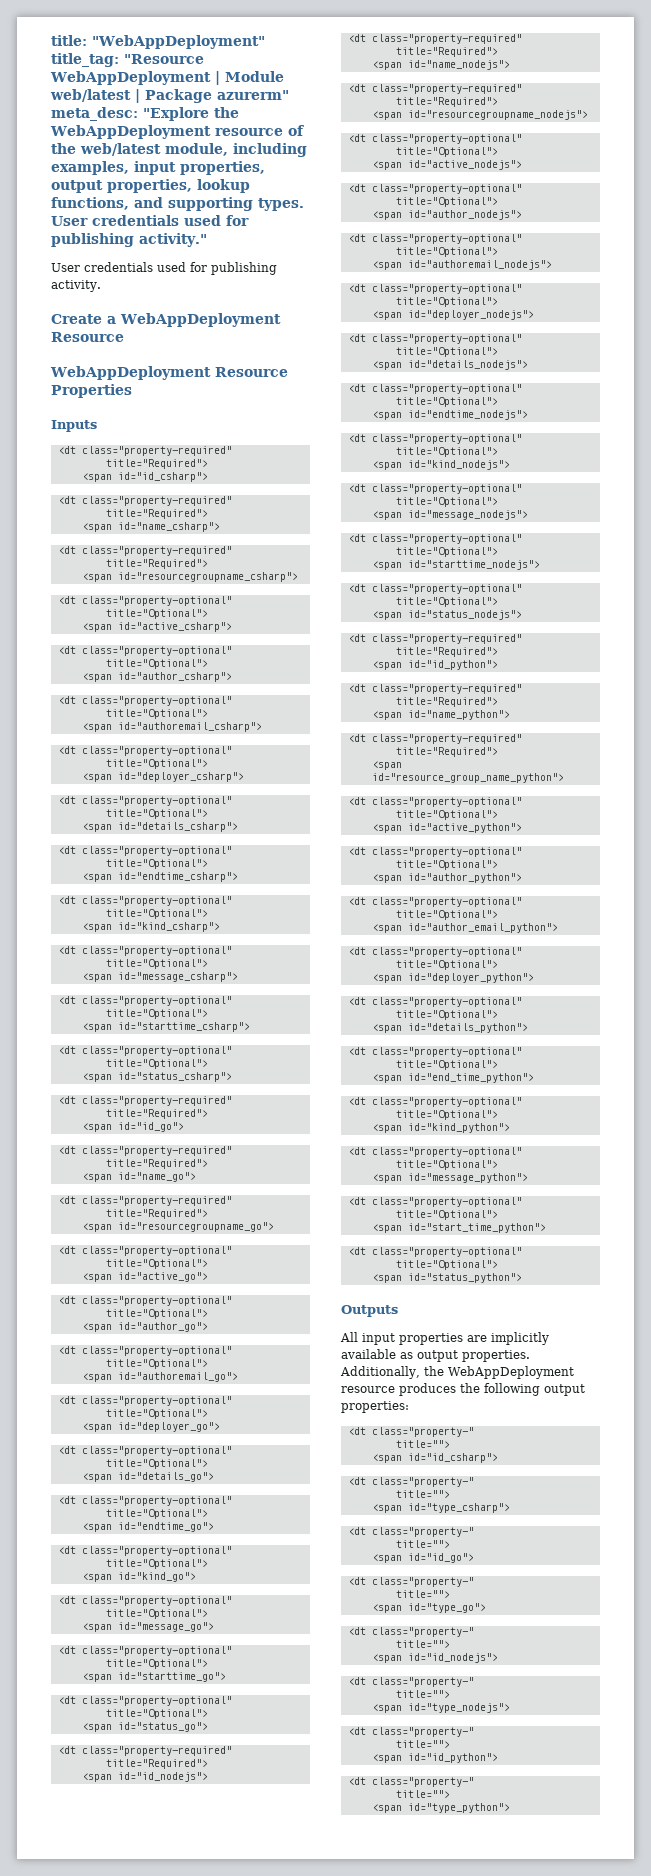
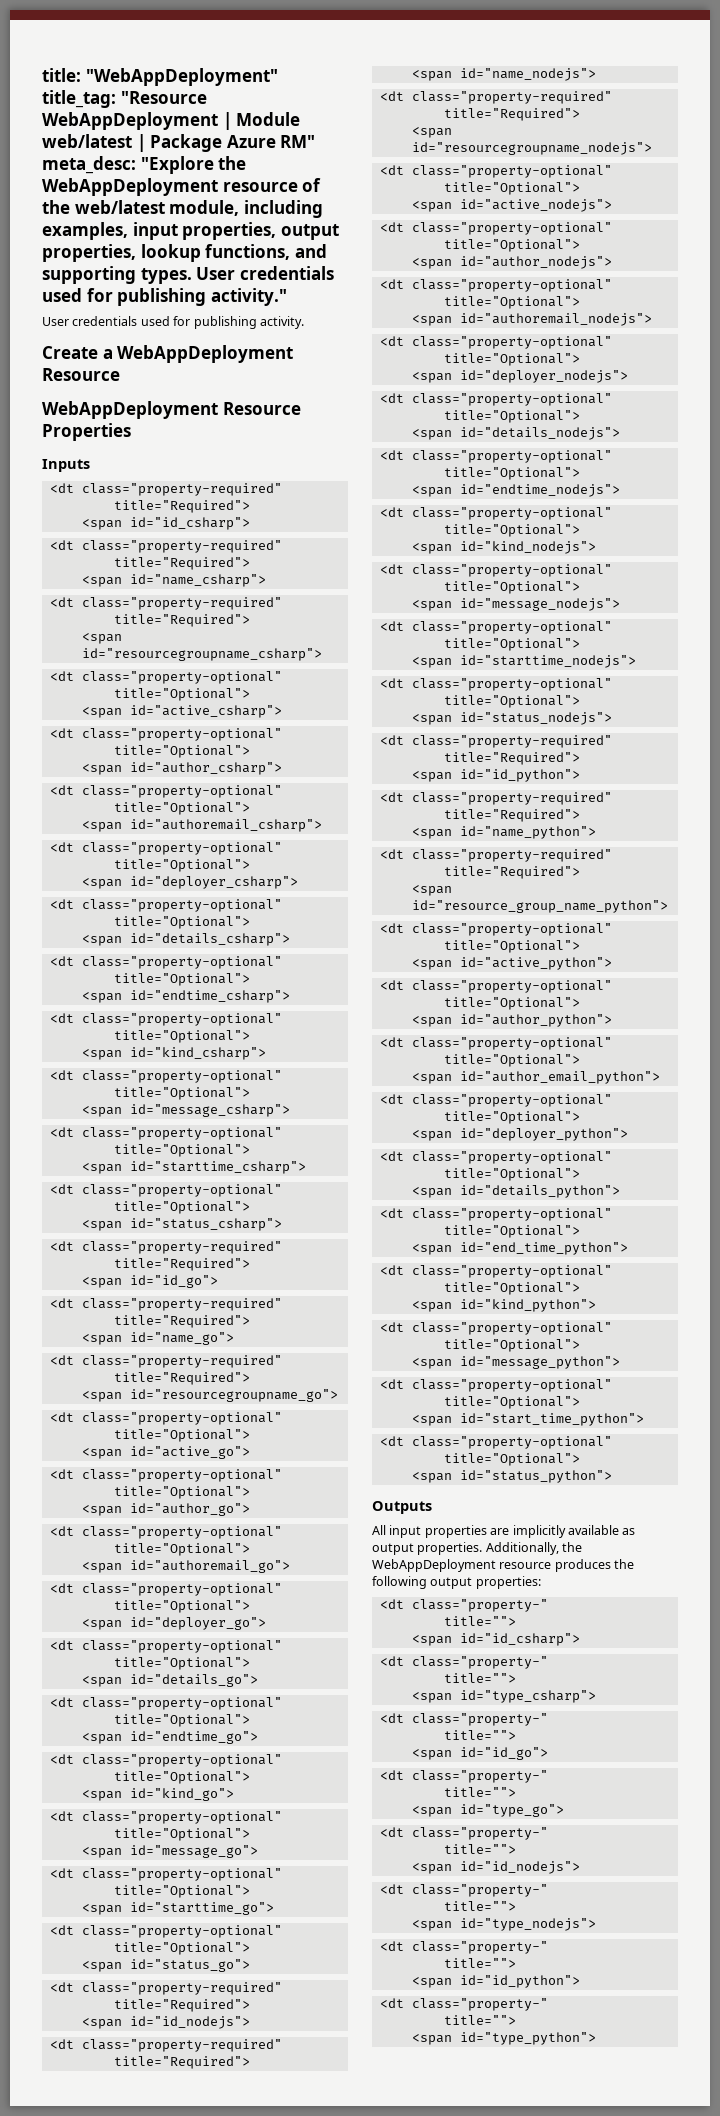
[217,90,289,100] azurerm" -> [226,135,316,148] Azure RM"

